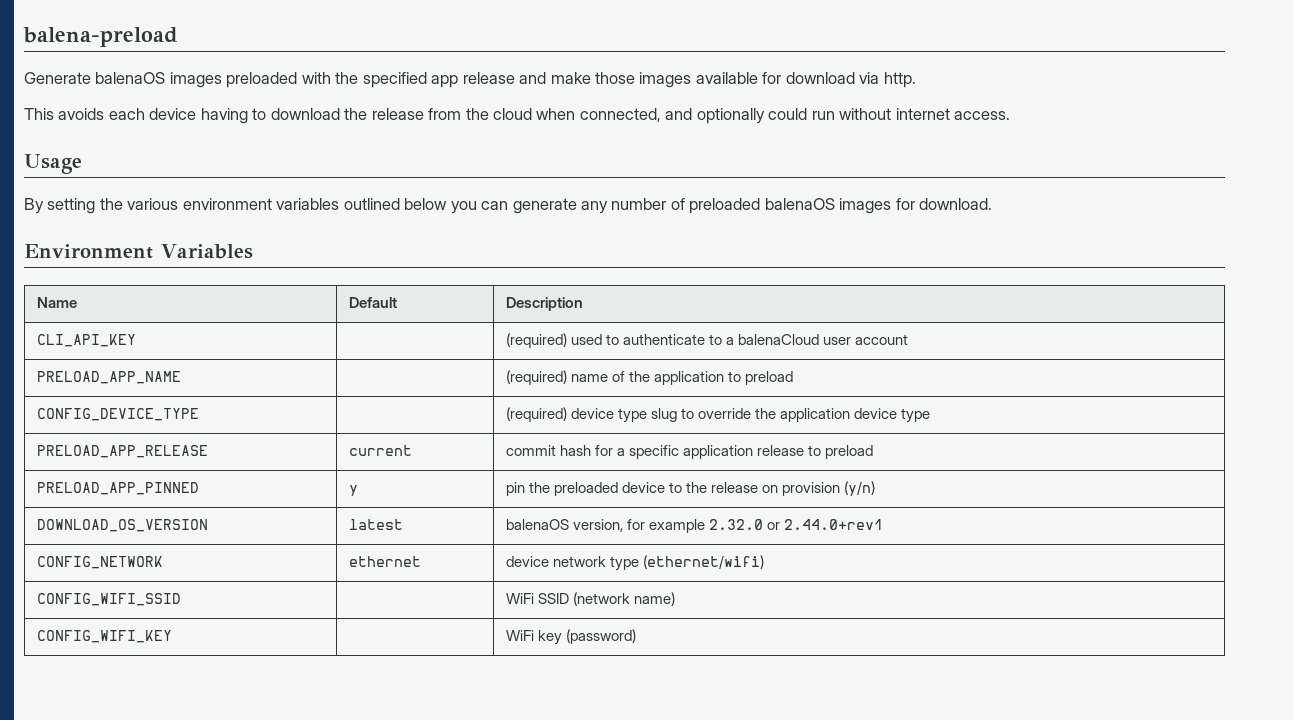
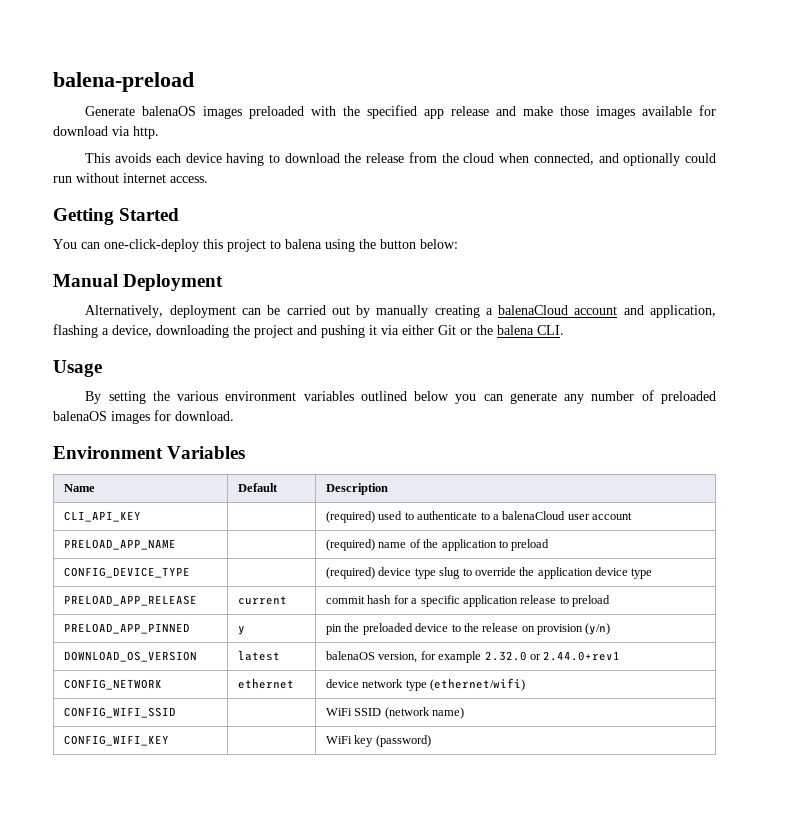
(1011, 115) none -> [53,208,180,225] [53,239,458,252] [53,274,224,291] [85,305,716,318] [53,324,564,338] // Getting Started // You can one-click-deploy this project to balena using the button below: // Manual Deployment // Alternatively, deployment can be carried out by manually creating a balenaCloud account and application, flashing a device, downloading the project and pushing it via either Git or the balena CLI.

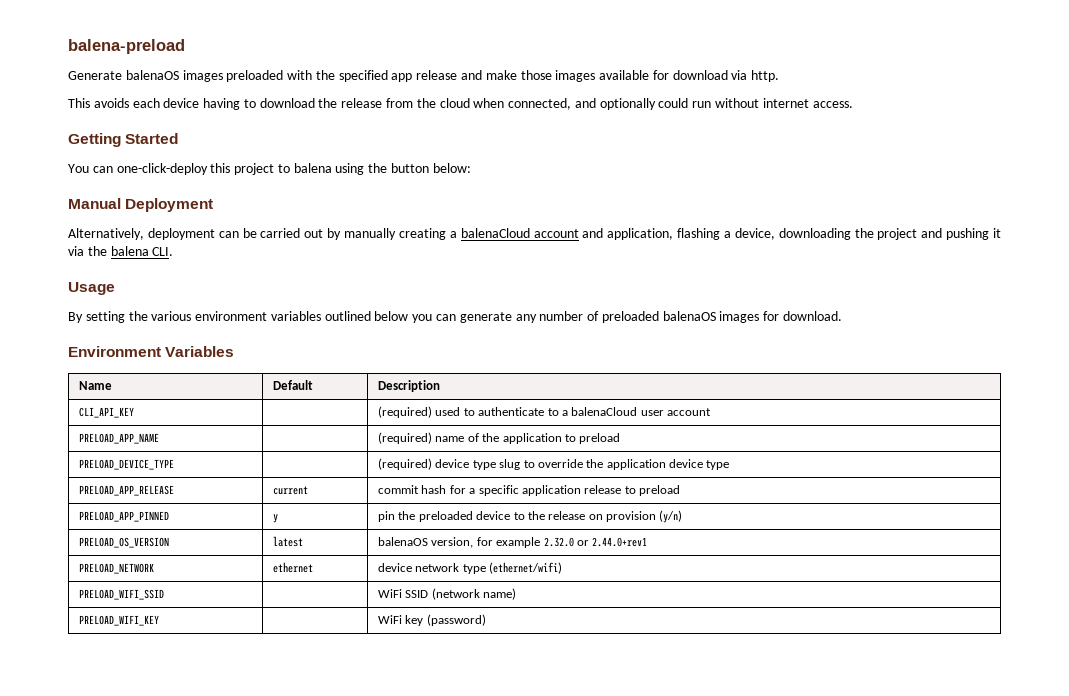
[402,325,472,335] either Git or -> (84, 251) none
[64,567,191,578] CONFIG_DEVICE_TYPE -> [79,459,175,470] PRELOAD_DEVICE_TYPE
[64,651,198,662] DOWNLOAD_OS_VERSION -> [79,537,170,548] PRELOAD_OS_VERSION
[64,679,163,690] CONFIG_NETWORK -> [79,563,155,574] PRELOAD_NETWORK
[64,707,177,718] CONFIG_WIFI_SSID -> [79,589,165,600] PRELOAD_WIFI_SSID
[64,735,170,746] CONFIG_WIFI_KEY -> [79,615,160,626] PRELOAD_WIFI_KEY

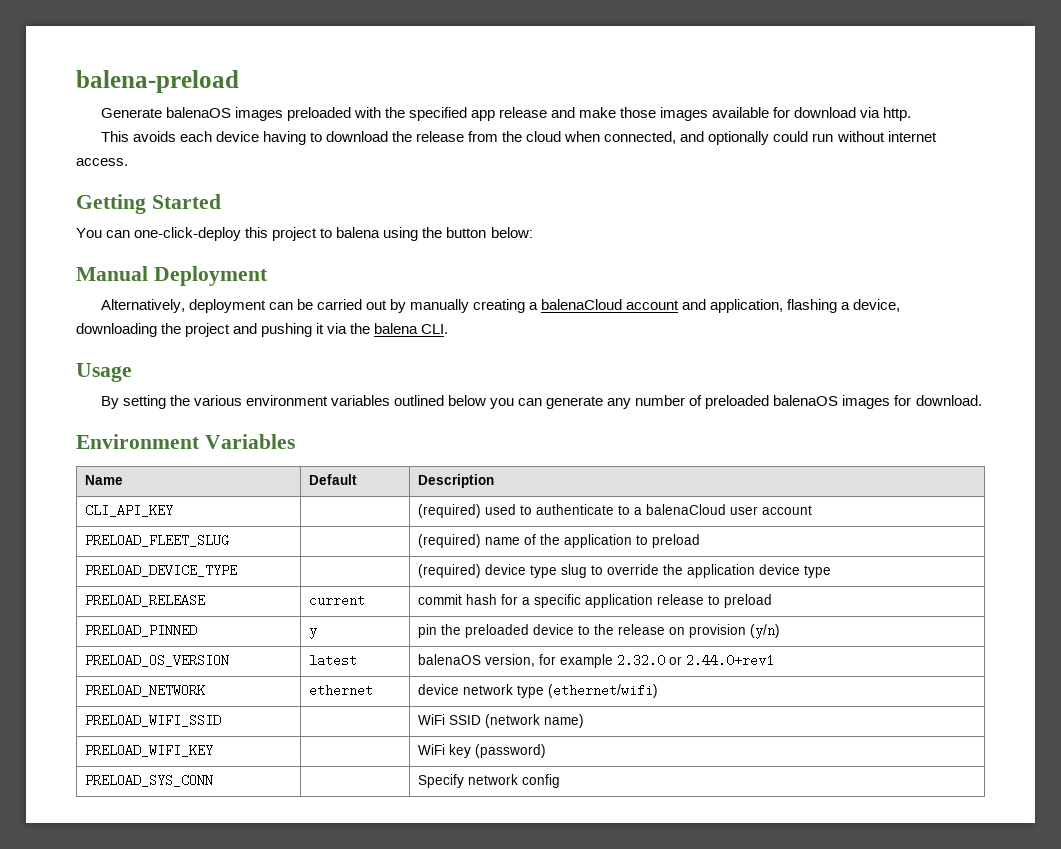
[79,433,160,444] PRELOAD_APP_NAME -> [85,534,230,547] PRELOAD_FLEET_SLUG
[79,485,175,496] PRELOAD_APP_RELEASE -> [85,594,206,607] PRELOAD_RELEASE
[79,511,170,522] PRELOAD_APP_PINNED -> [85,624,198,637] PRELOAD_PINNED
(486, 620) none -> [85,774,214,787] [418,774,561,788] // PRELOAD_SYS_CONN | | Specify network config

